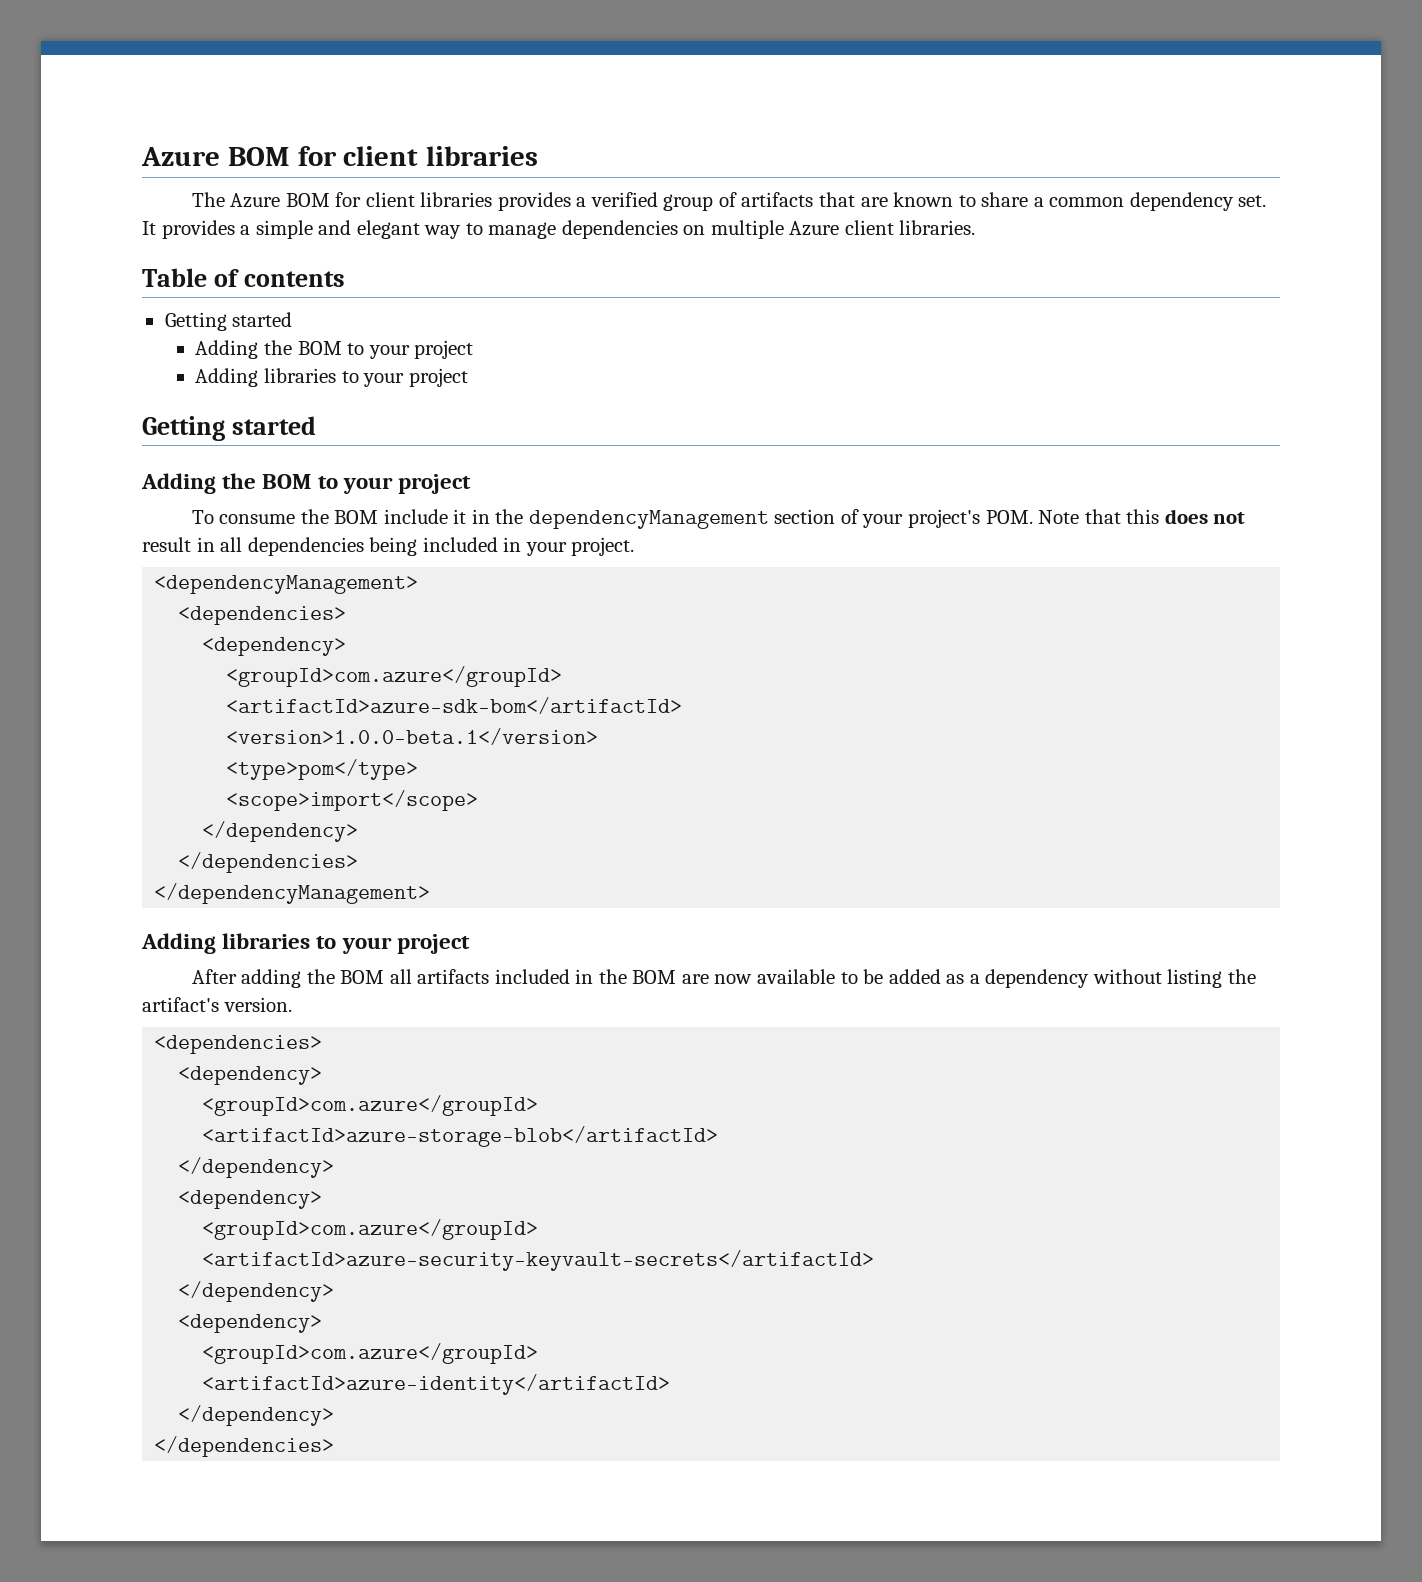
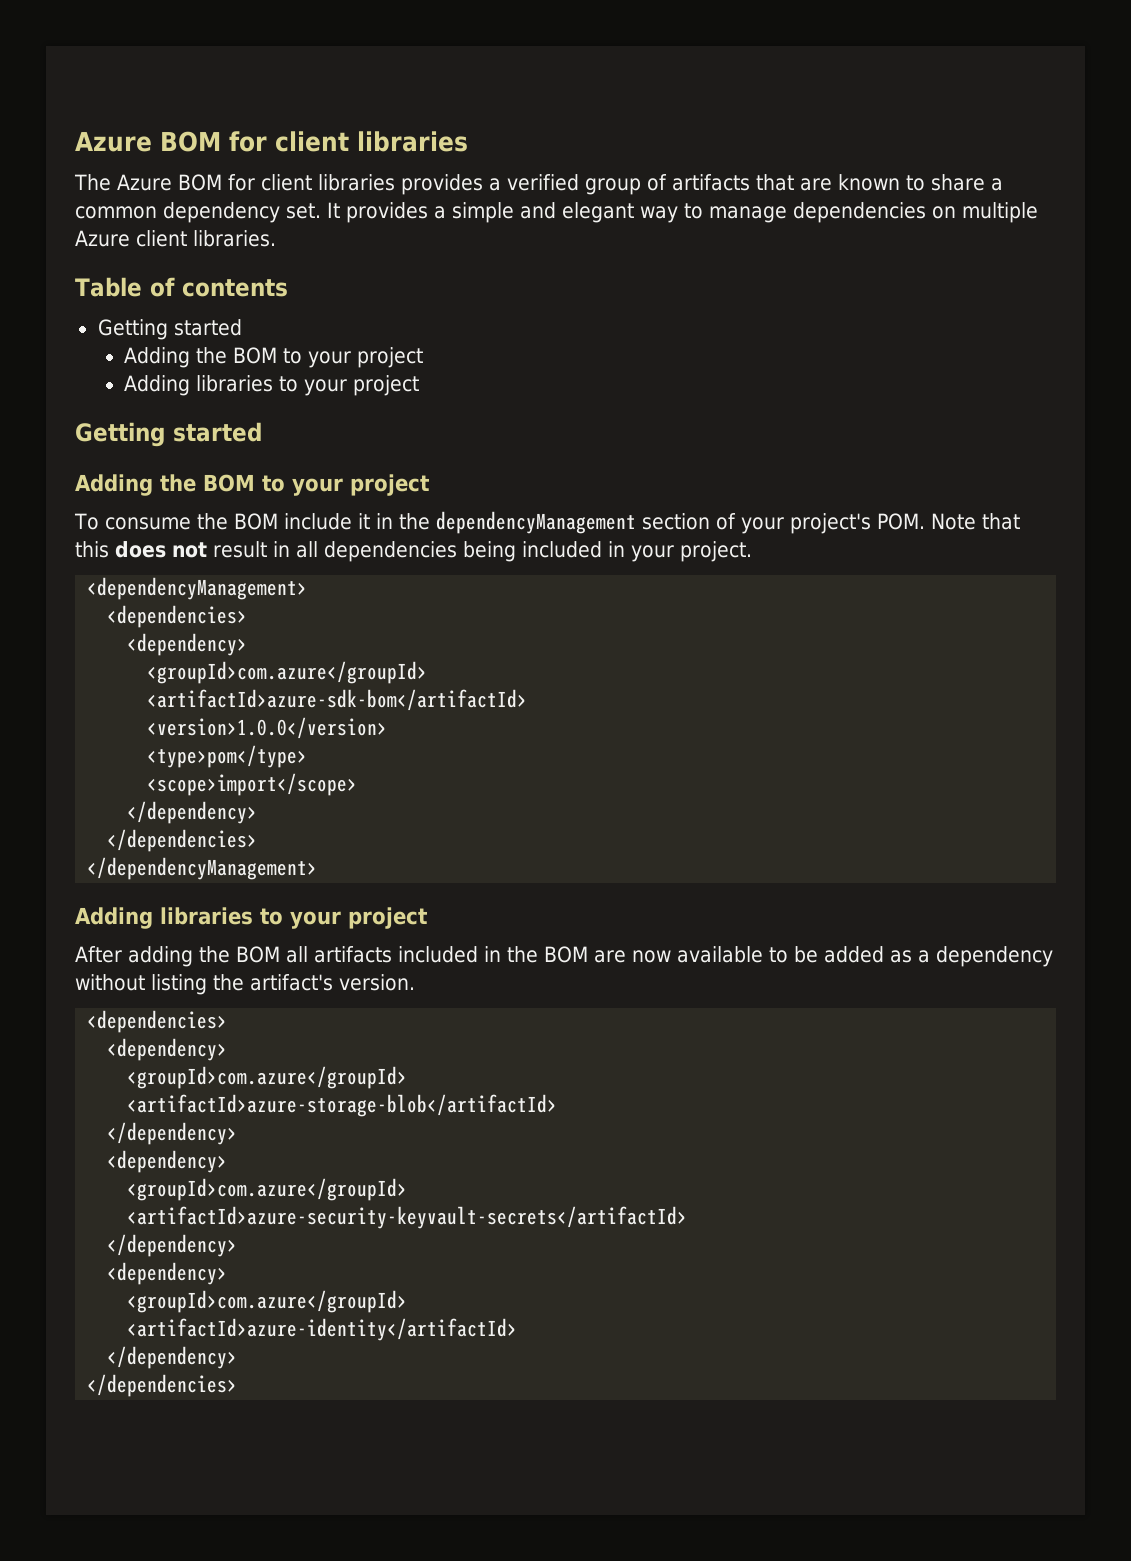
[226,728,599,745] <version>1.0.0-beta.1</version> -> [147,717,388,739] <version>1.0.0</version>

